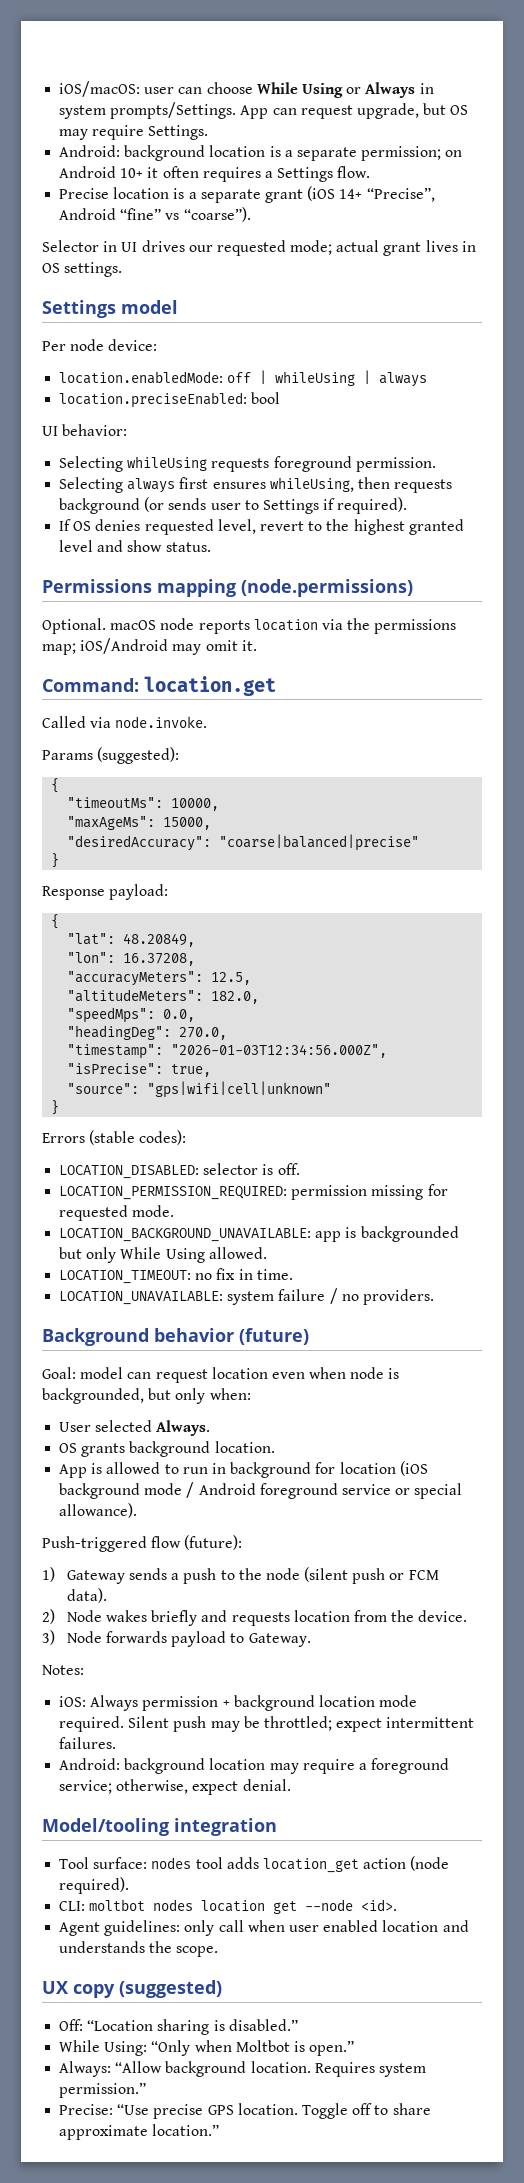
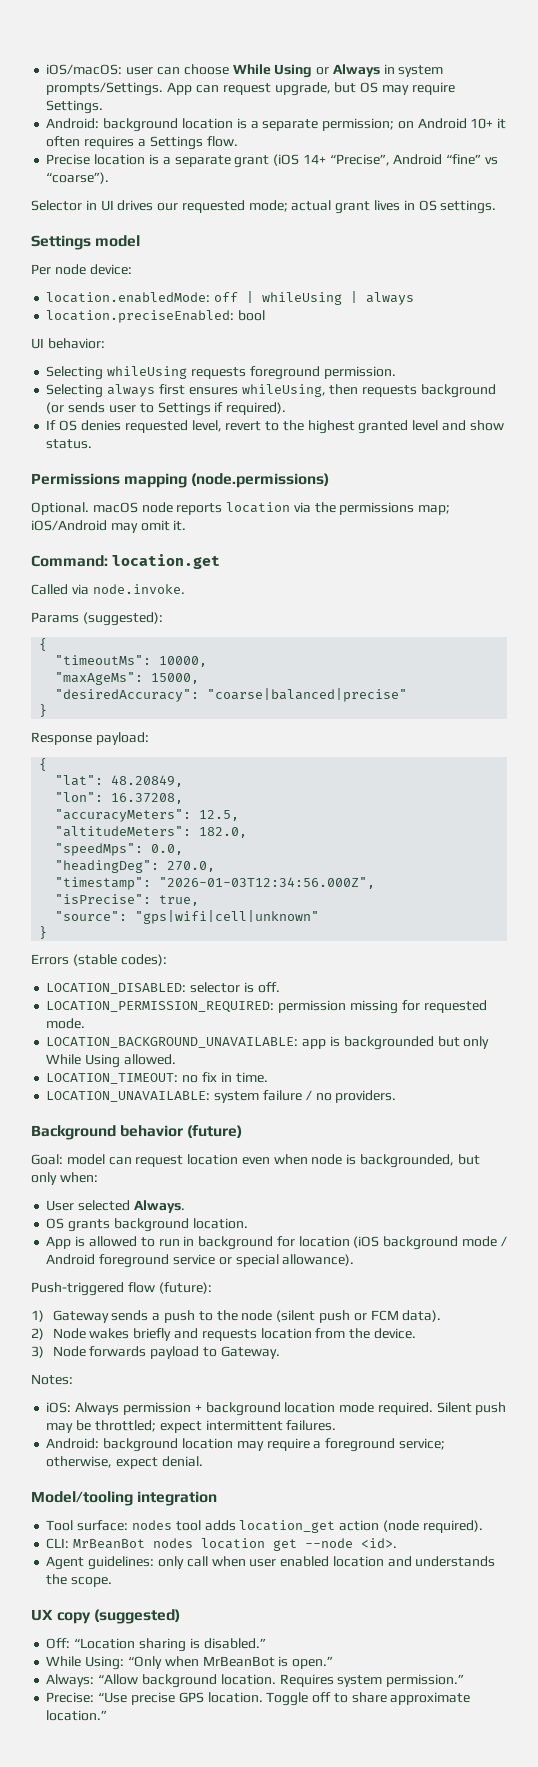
[89,1899,146,1911] moltbot -> [73,1539,146,1549] MrBeanBot
[235,2040,290,2052] Moltbot -> [202,1656,275,1667] MrBeanBot

